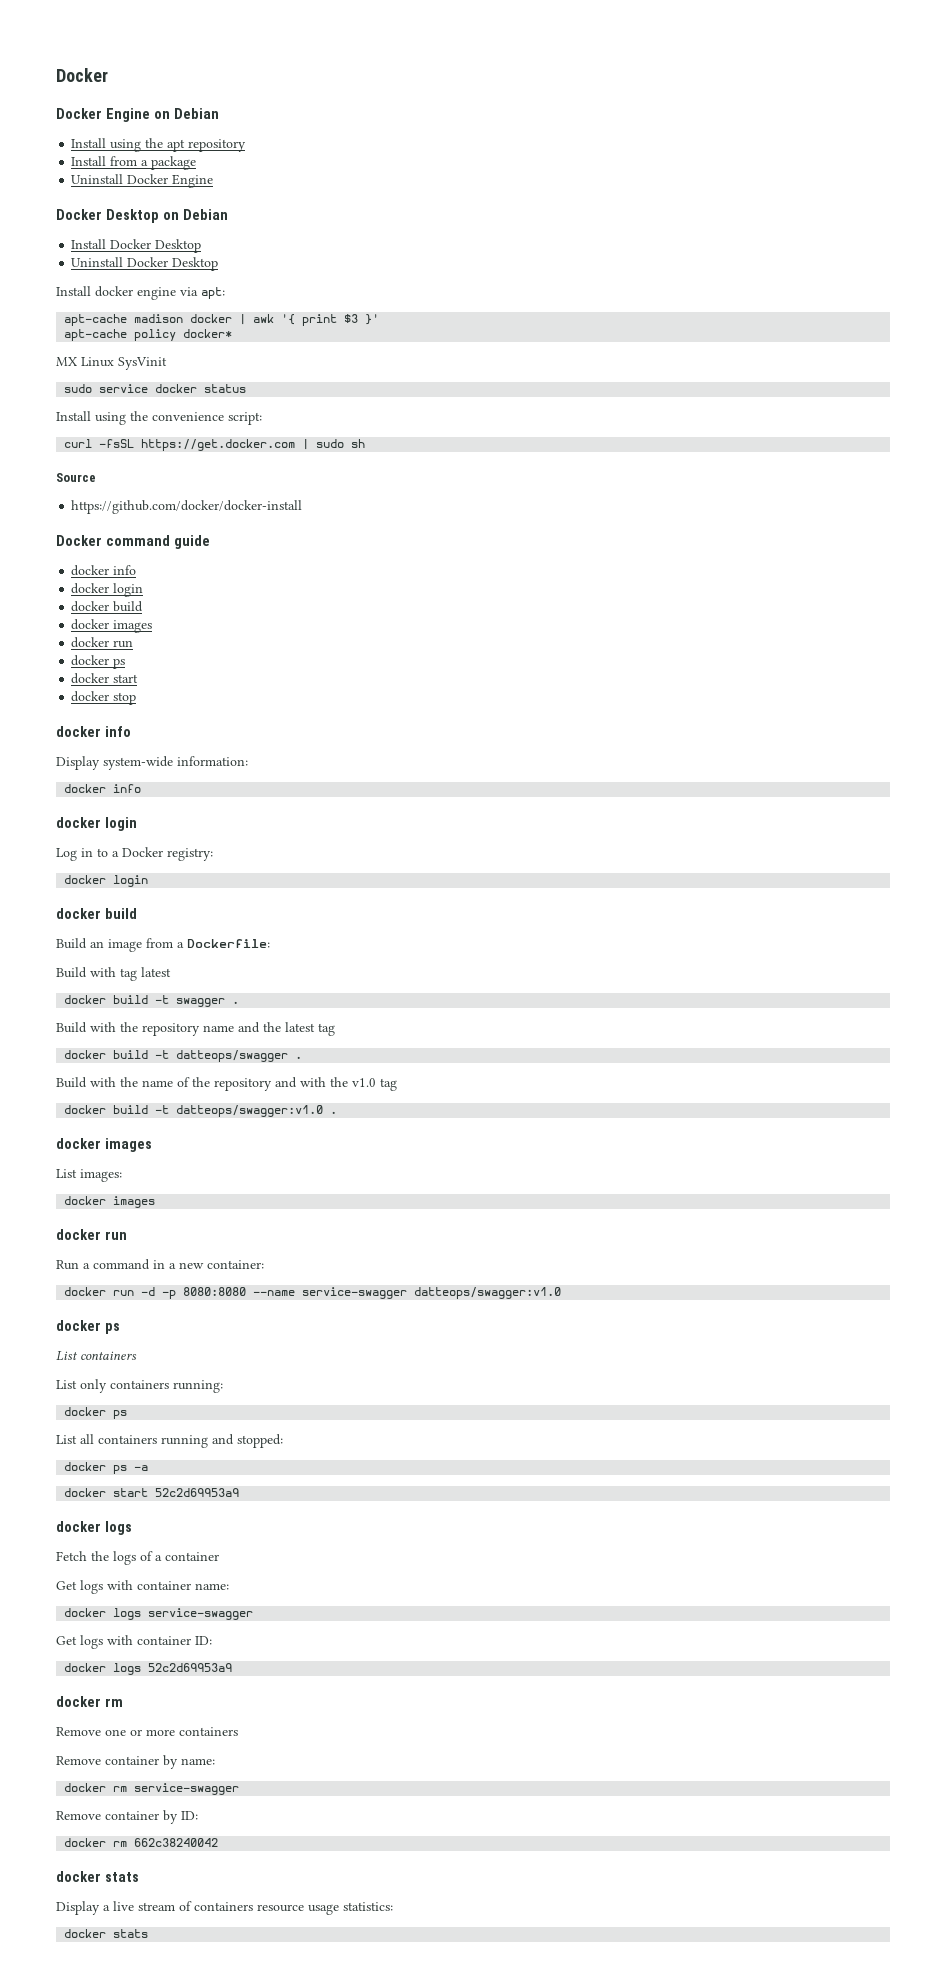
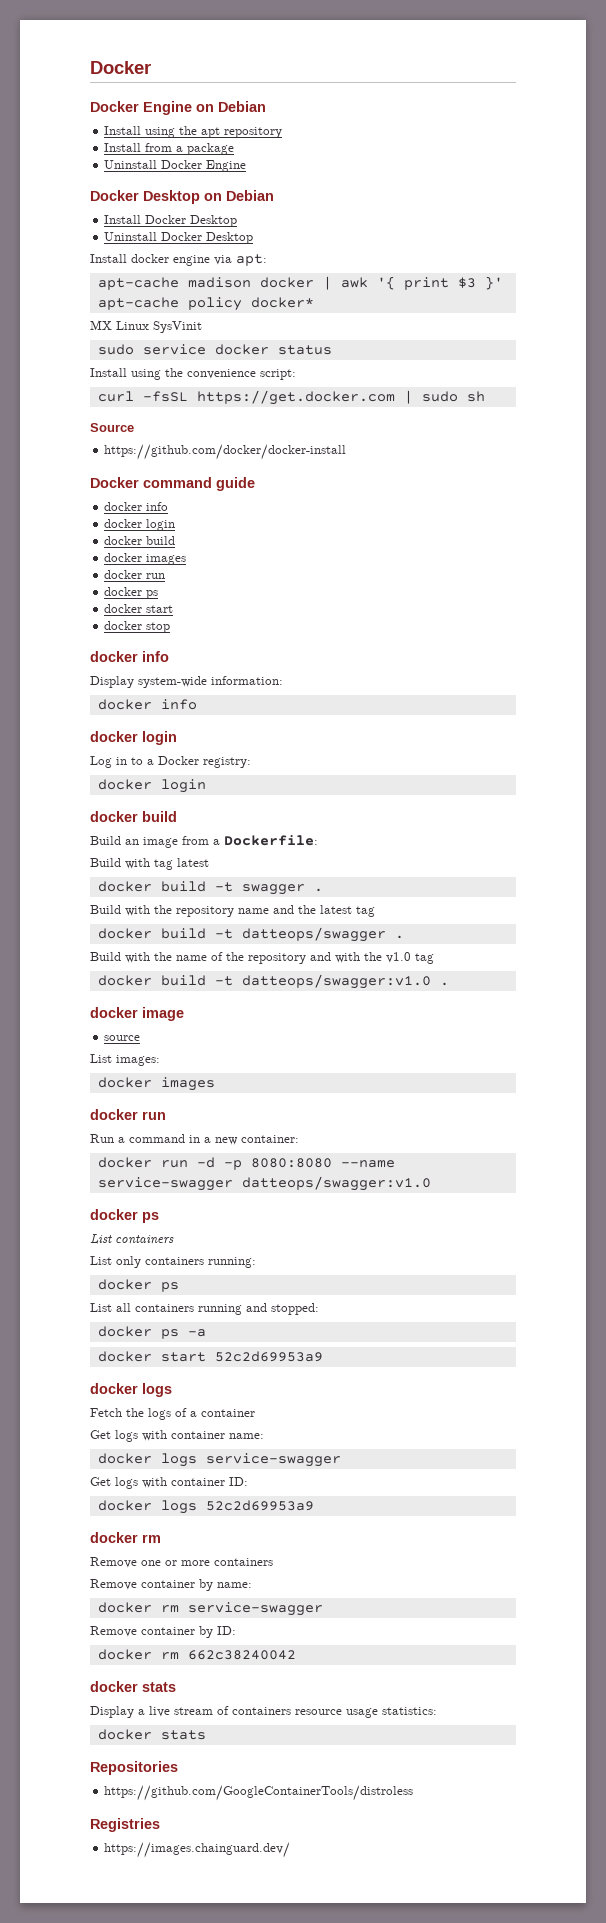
[104,1138,152,1152] images -> [142,1007,184,1021] [104,1035,141,1041] image // source
(149, 1933) none -> [90,1761,178,1775] [104,1785,414,1801] [90,1818,160,1832] [104,1842,291,1858] // Repositories // https://github.com/GoogleContainerTools/distroless // Registries // https://images.chainguard.dev/

